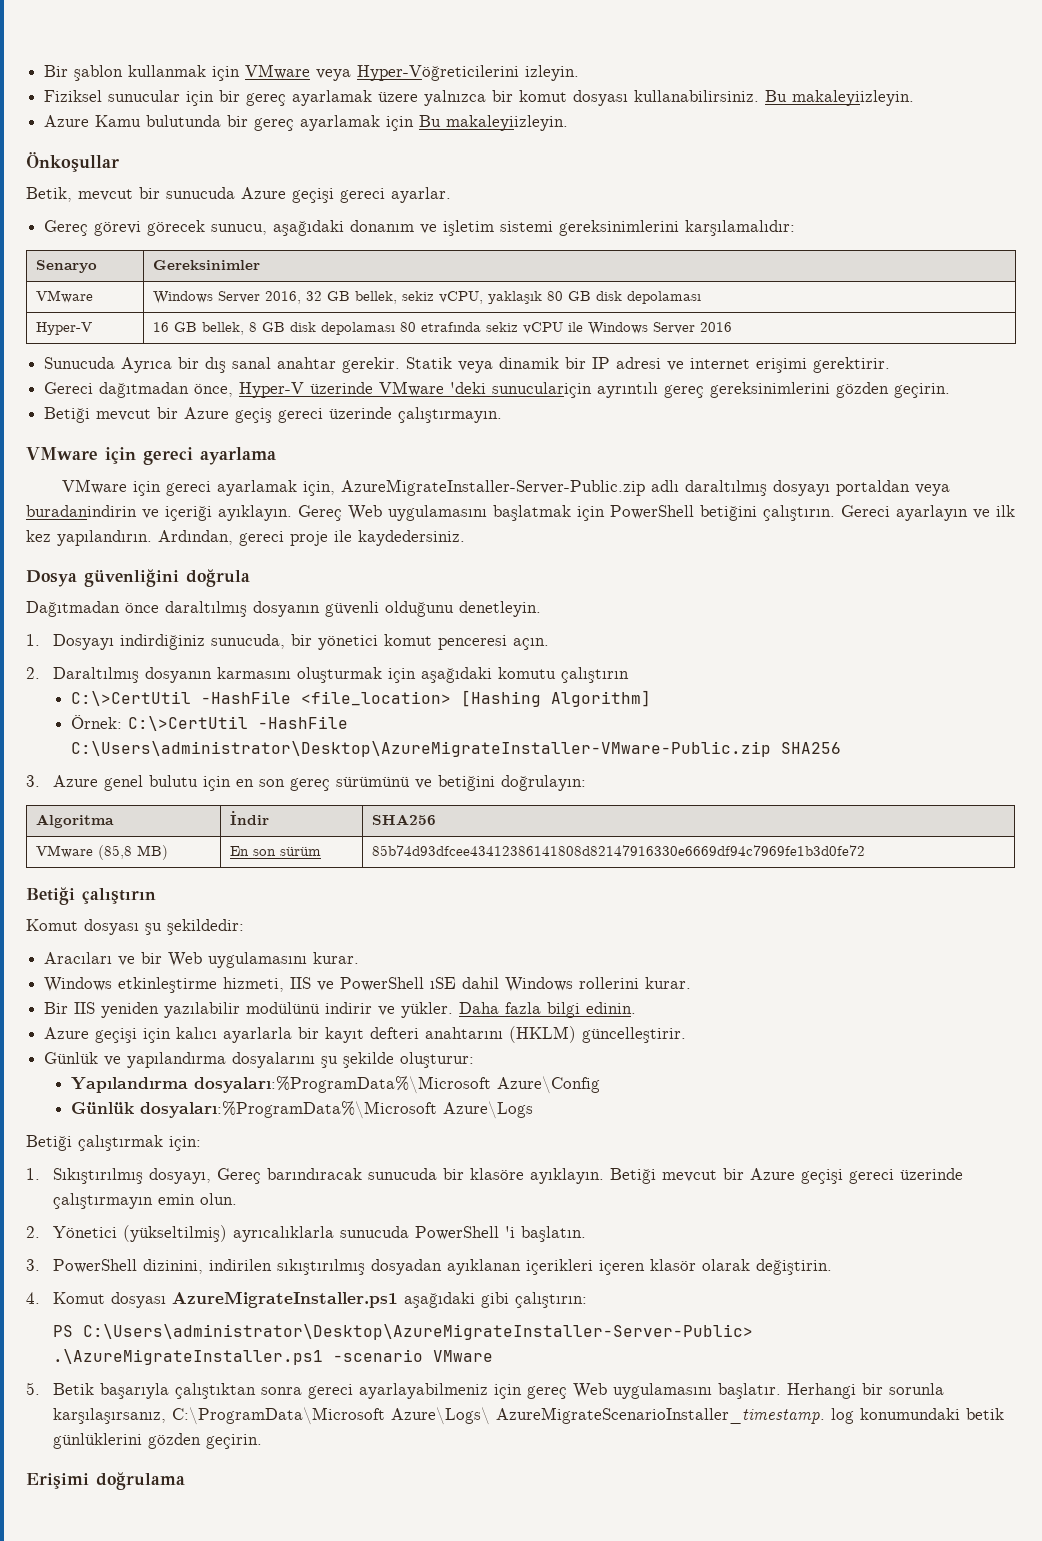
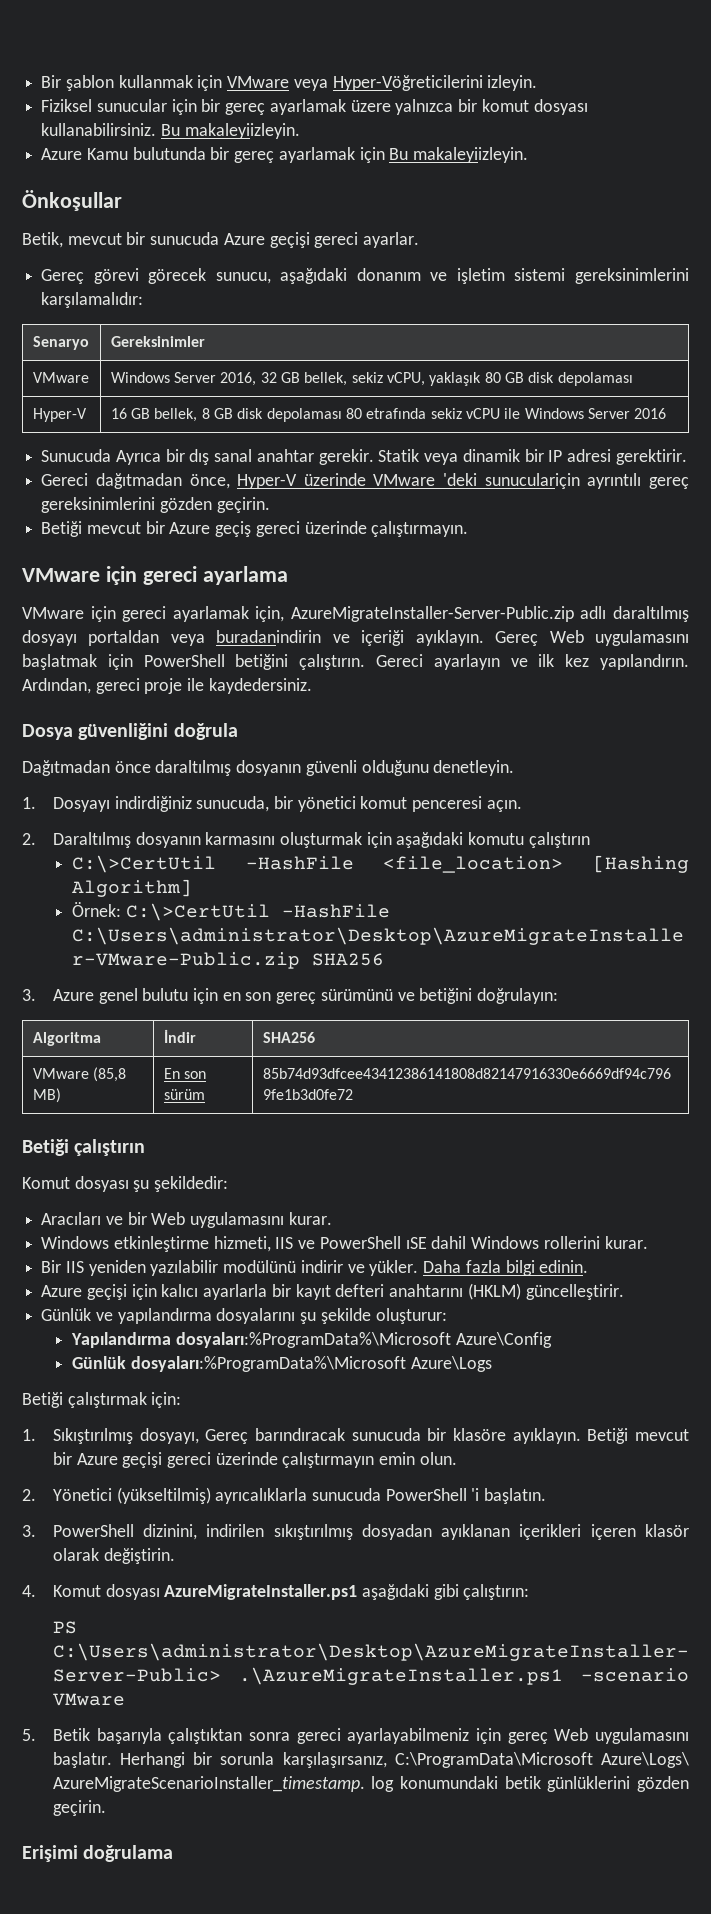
[667,358,808,373] ve internet erişimi -> (611, 455) none

